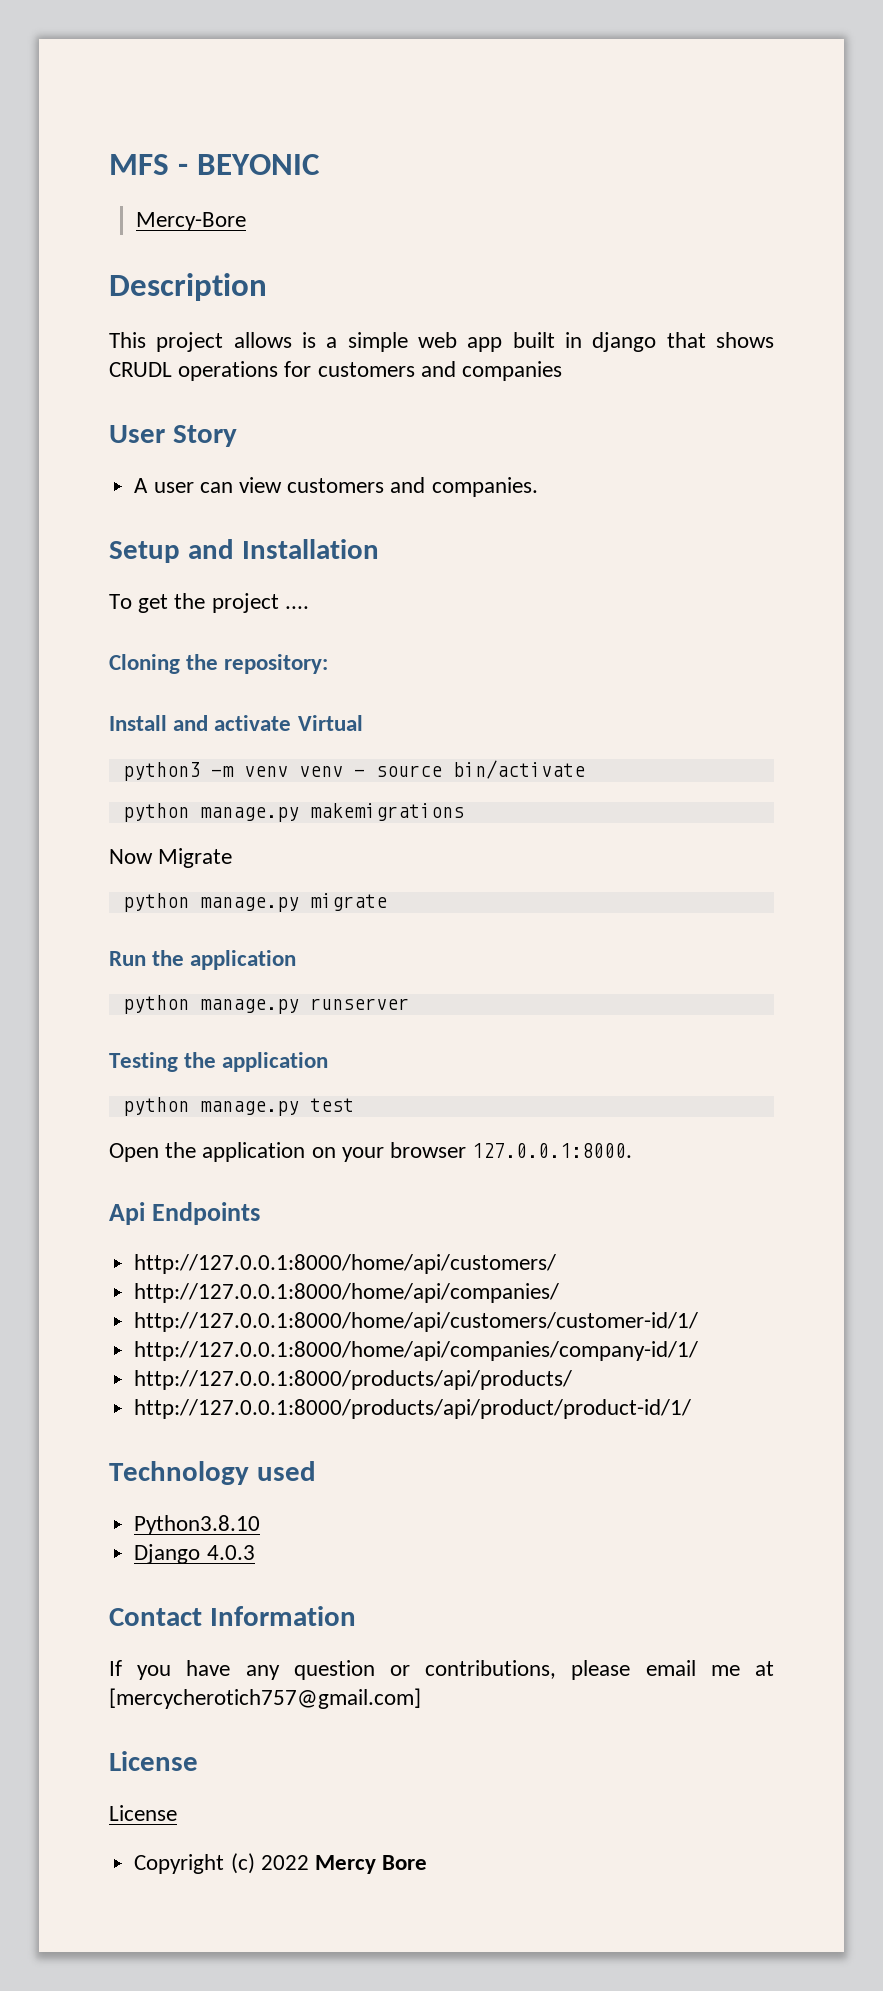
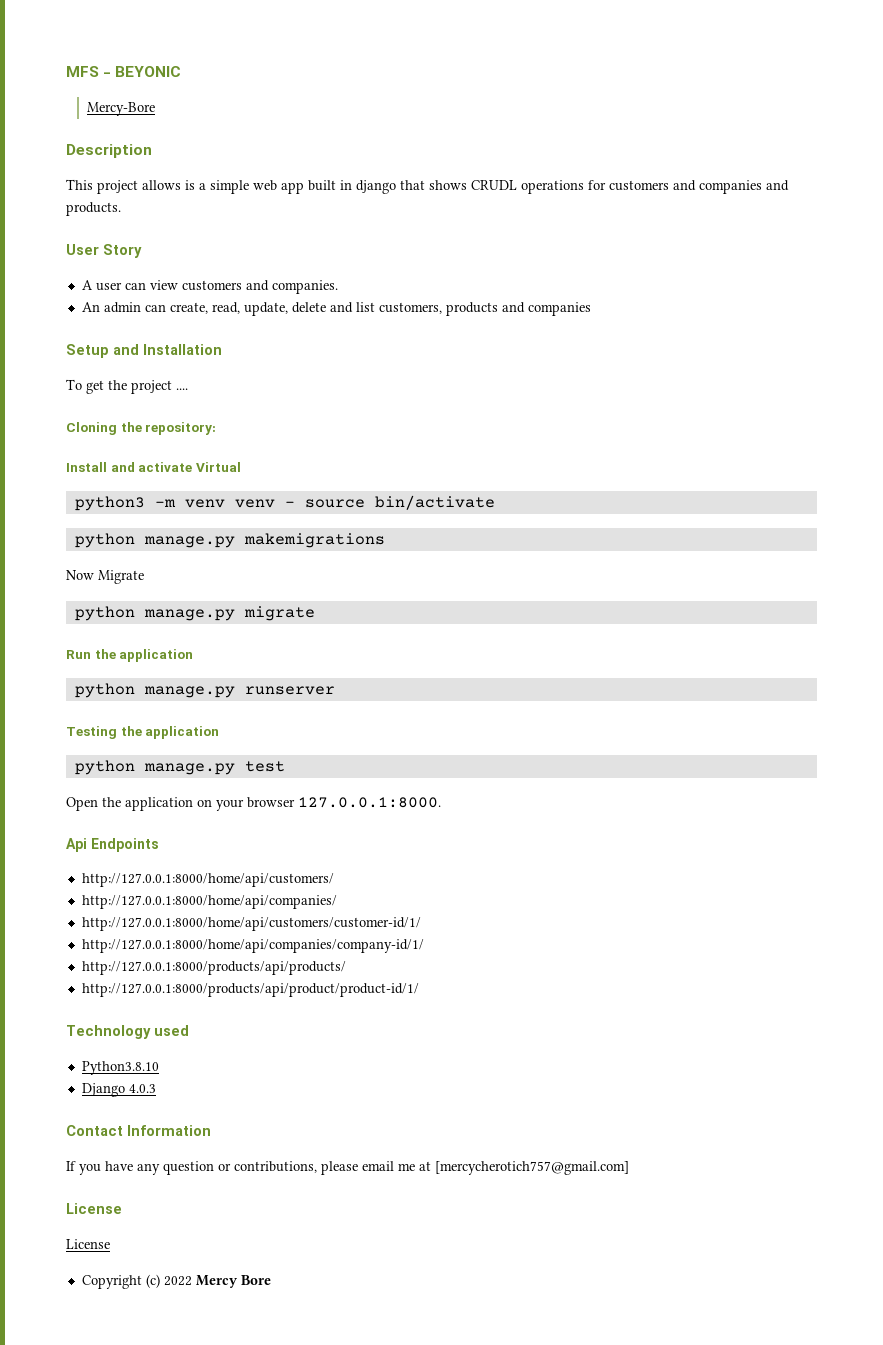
(563, 371) none -> [766,180,789,191] [66,202,121,216] and products.
(538, 487) none -> [81,302,591,316] // An admin can create, read, update, delete and list customers, products and companies

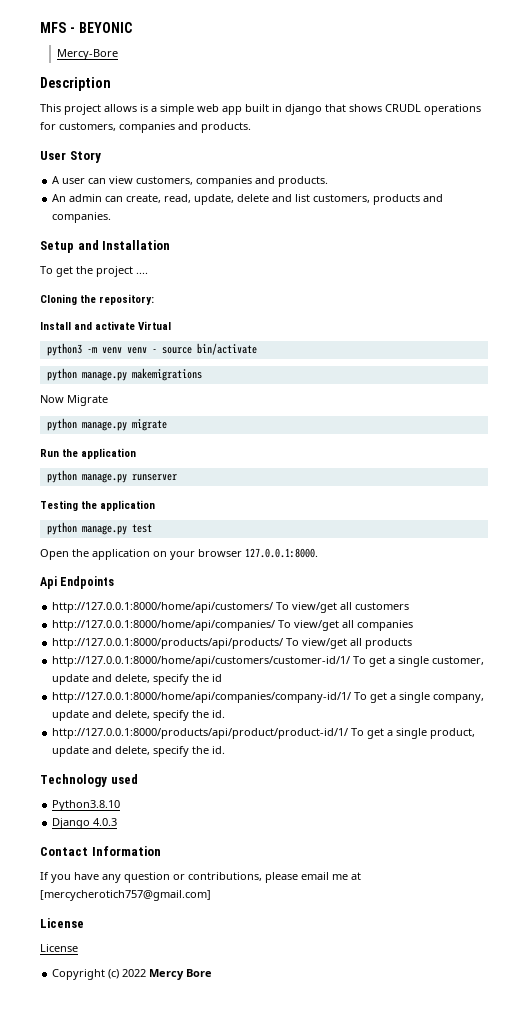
[609,180,696,191] customers and -> [59,122,116,131] customers,
[181,280,338,294] customers and companies. -> [136,176,329,187] customers, companies and products.
[527,302,591,316] companies -> [52,212,112,223] companies.
[81,895,337,909] [81,917,421,931] [81,939,424,953] [81,961,346,975] [81,983,419,997] // http://127.0.0.1:8000/home/api/companies/ // http://127.0.0.1:8000/home/api/customers/customer-id/1/ // http://127.0.0.1:8000/home/api/companies/company-id/1/ // http://127.0.0.1:8000/products/api/products/ // http://127.0.0.1:8000/products/api/product/product-id/1/ -> [276,602,410,613] [52,620,414,631] [52,638,413,649] [52,656,485,667] [52,674,223,685] [52,692,485,703] [52,710,226,721] [52,728,476,739] [52,746,226,757] To view/get all customers // http://127.0.0.1:8000/home/api/companies/ To view/get all companies // http://127.0.0.1:8000/products/api/products/ To view/get all products // http://127.0.0.1:8000/home/api/customers/customer-id/1/ To get a single customer, update and delete, specify the id // http://127.0.0.1:8000/home/api/companies/company-id/1/ To get a single company, update and delete, specify the id. // http://127.0.0.1:8000/products/api/product/product-id/1/ To get a single product, update and delete, specify the id.

